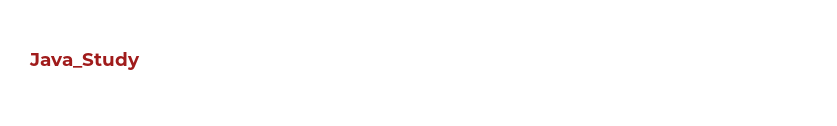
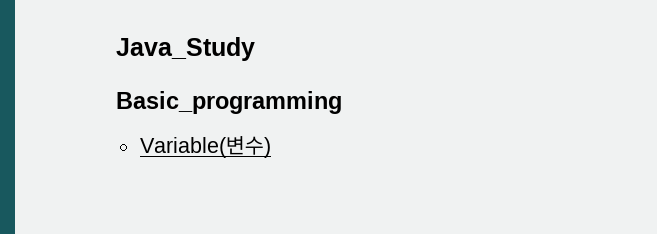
(140, 61) none -> [116,91,342,114] [139,136,271,158] // Basic_programming // Variable(변수)

